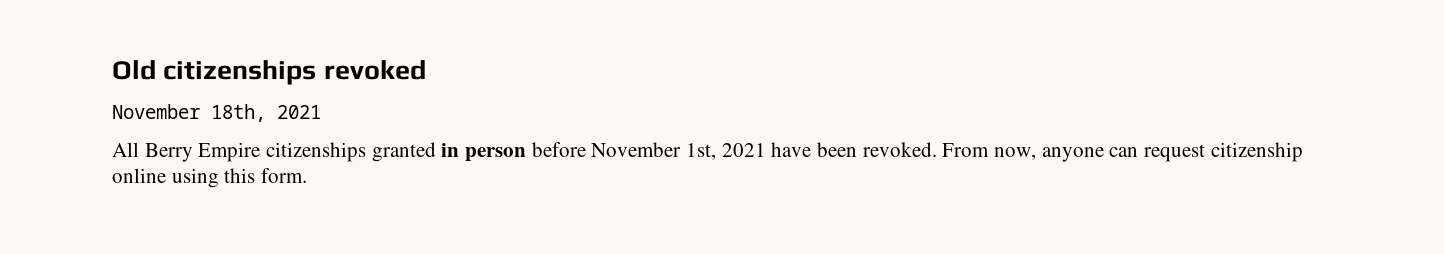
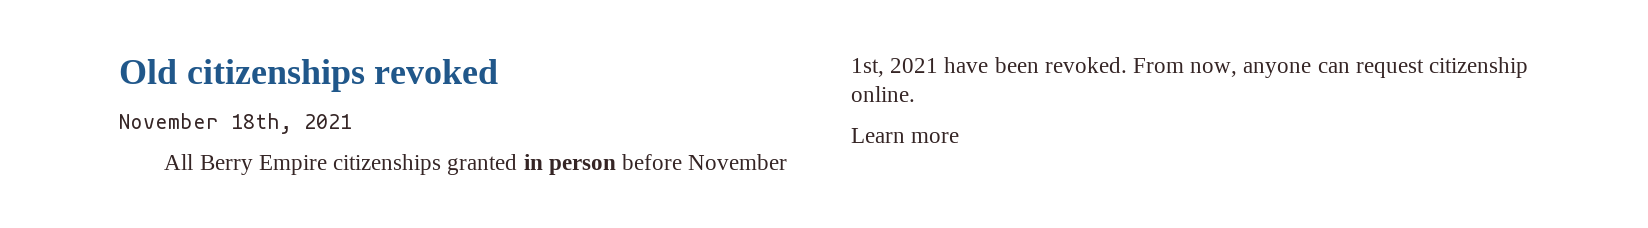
[112,168,308,188] online using this form. -> [851,86,915,102] [851,128,960,143] online. // Learn more

